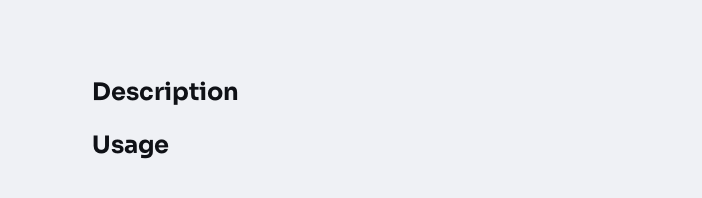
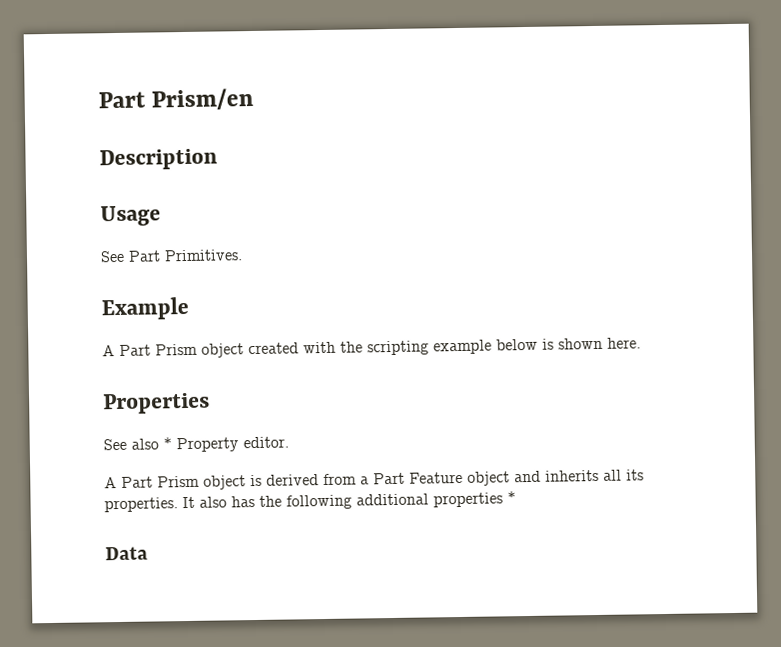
(92, 93) none -> [98,87,255,111] Part Prism/en //
(169, 147) none -> [100,249,243,263] [101,296,189,321] [102,337,641,358] [103,392,210,415] [103,436,289,453] [104,469,644,490] [104,491,516,513] [105,546,148,561] // See Part Primitives. // Example // A Part Prism object created with the scripting example below is shown here. // Properties // See also * Property editor. // A Part Prism object is derived from a Part Feature object and inherits all its properties. It also has the following additional properties * // Data

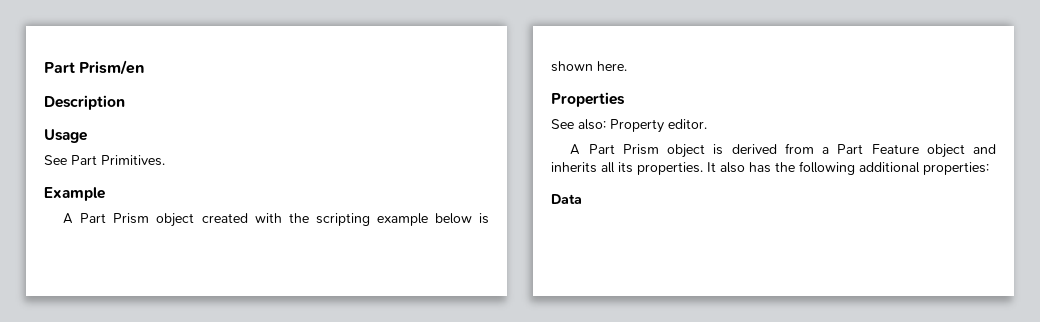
[131,437,172,450] also * -> [578,119,606,130] also:
[433,491,516,508] properties * -> [923,162,989,175] properties:

